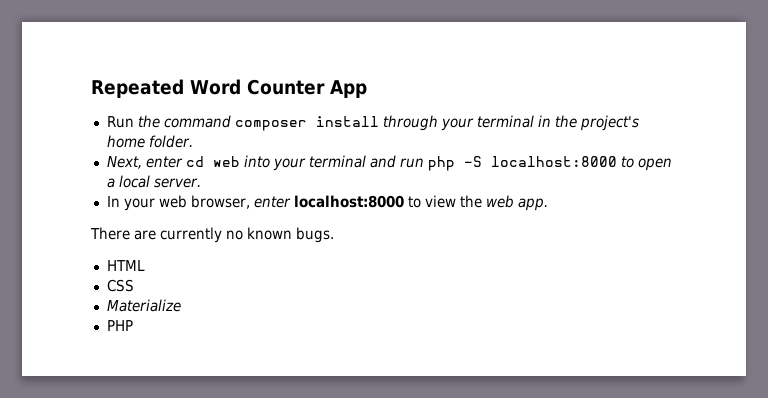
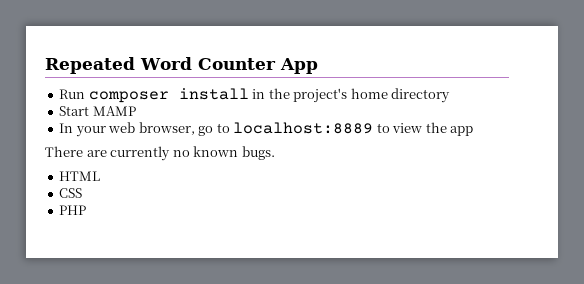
[137,115,639,131] [106,135,193,148] [106,155,672,171] [106,175,201,188] the command composer install through your terminal in the project's home folder. // Next, enter cd web into your terminal and run php -S localhost:8000 to open a local server. -> [88,88,451,103] [59,106,136,116] composer install in the project's home directory // Start MAMP
[253,195,404,208] enter localhost:8000 -> [198,122,374,136] go to localhost:8889
[485,195,548,211] web app. -> [450,126,474,136] app
[106,299,181,312] // Materialize -> (83, 193) none

